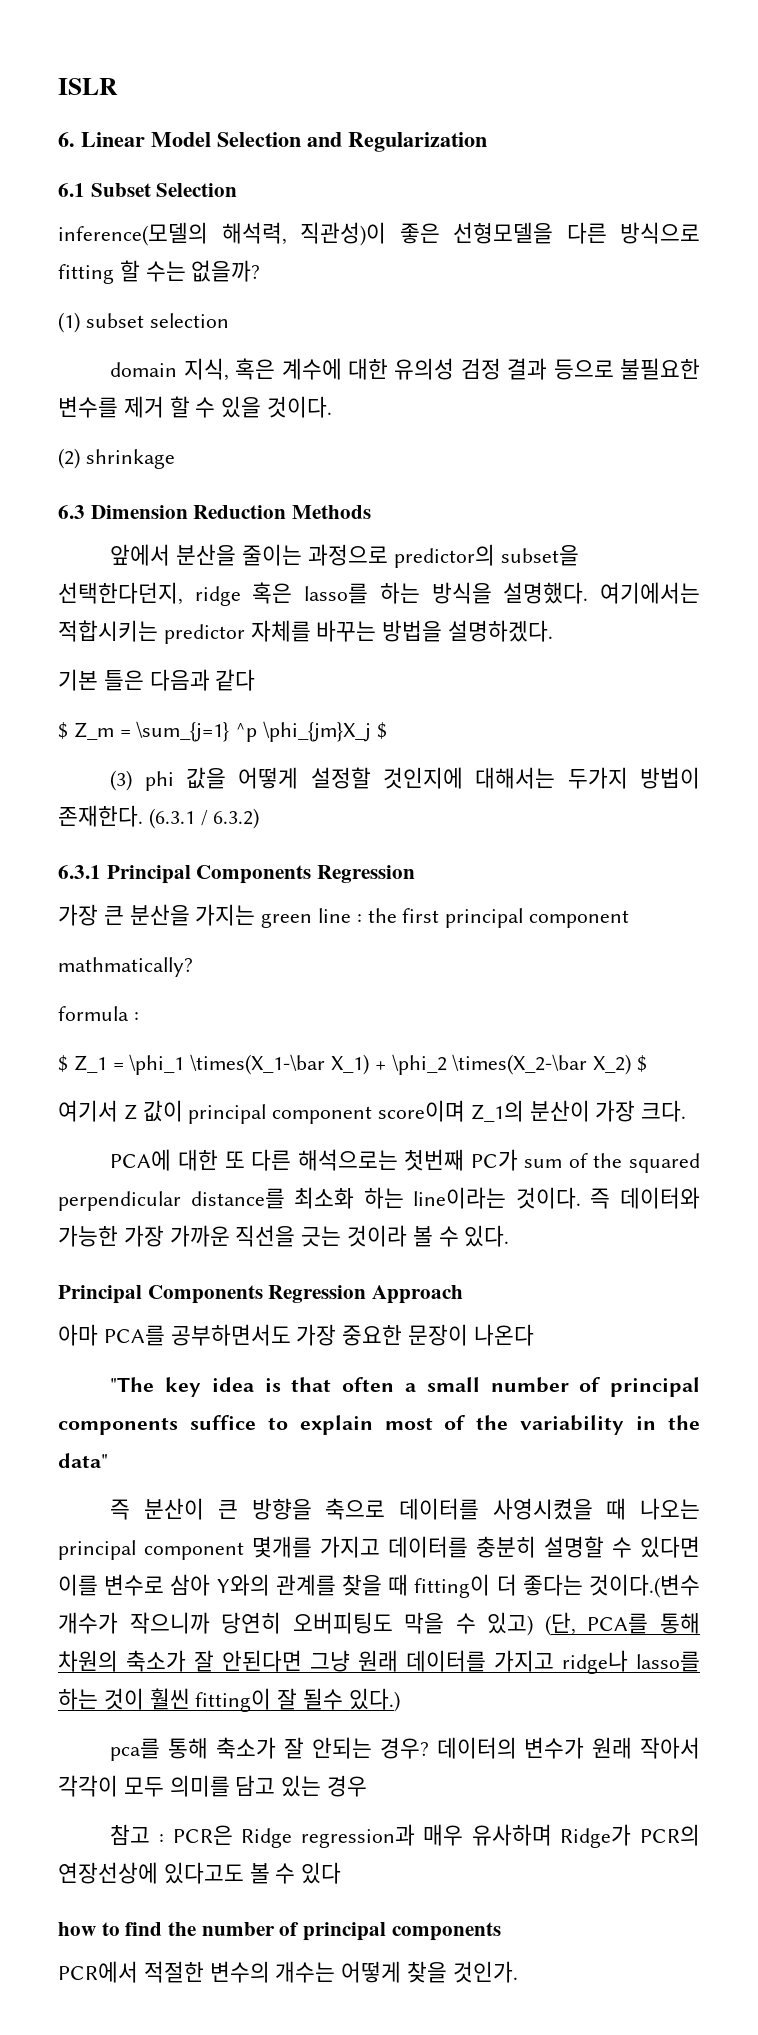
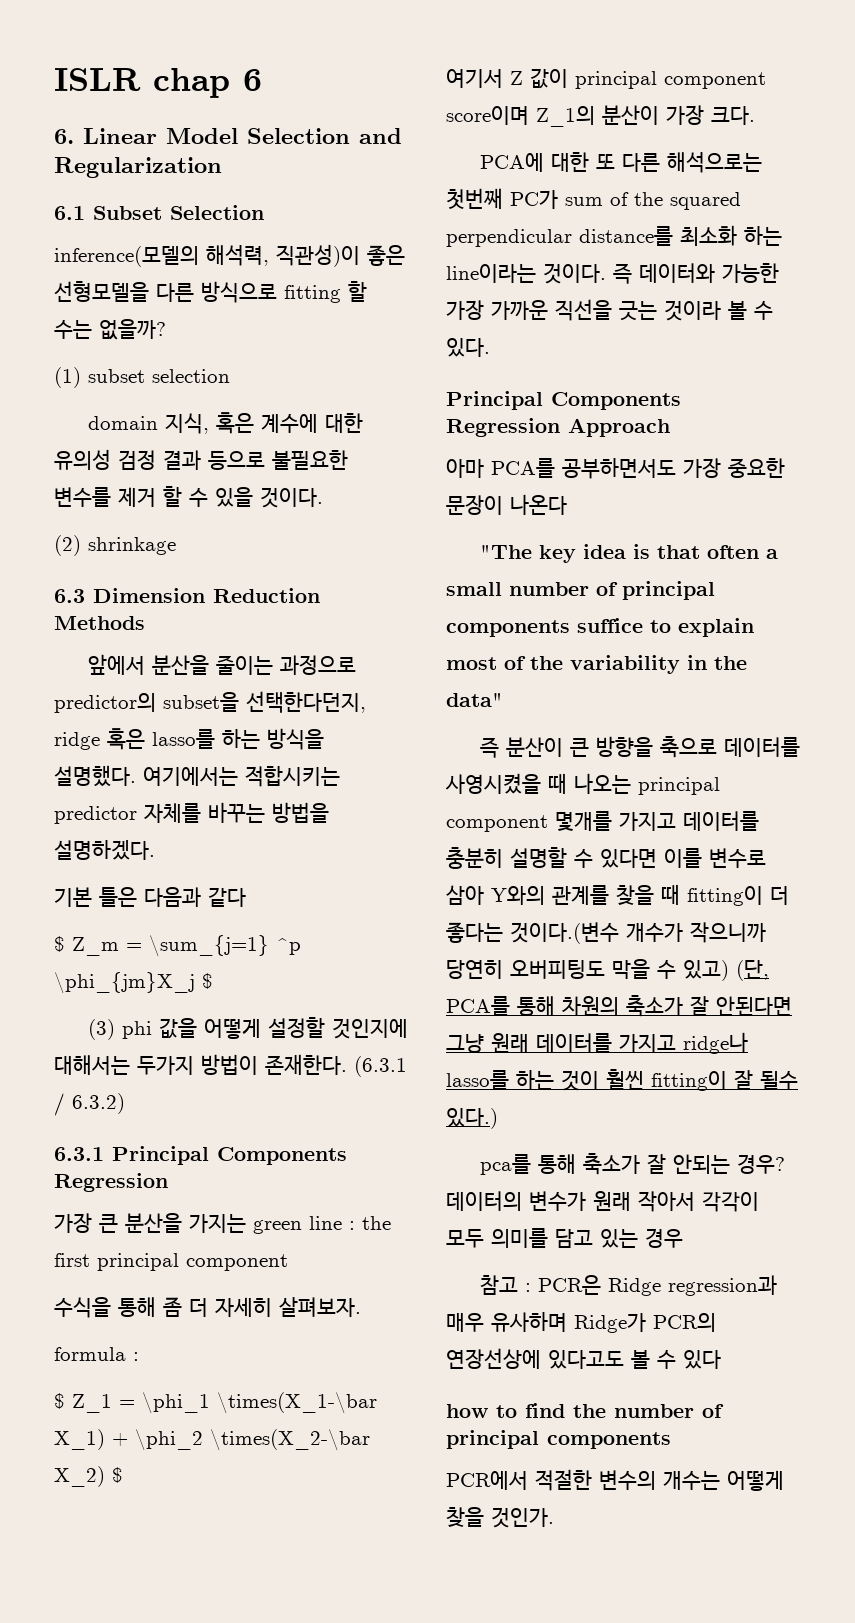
(118, 86) none -> [153,68,262,98] chap 6
[58,957,193,977] mathmatically? -> [54,1297,361,1318] 수식을 통해 좀 더 자세히 살펴보자.

